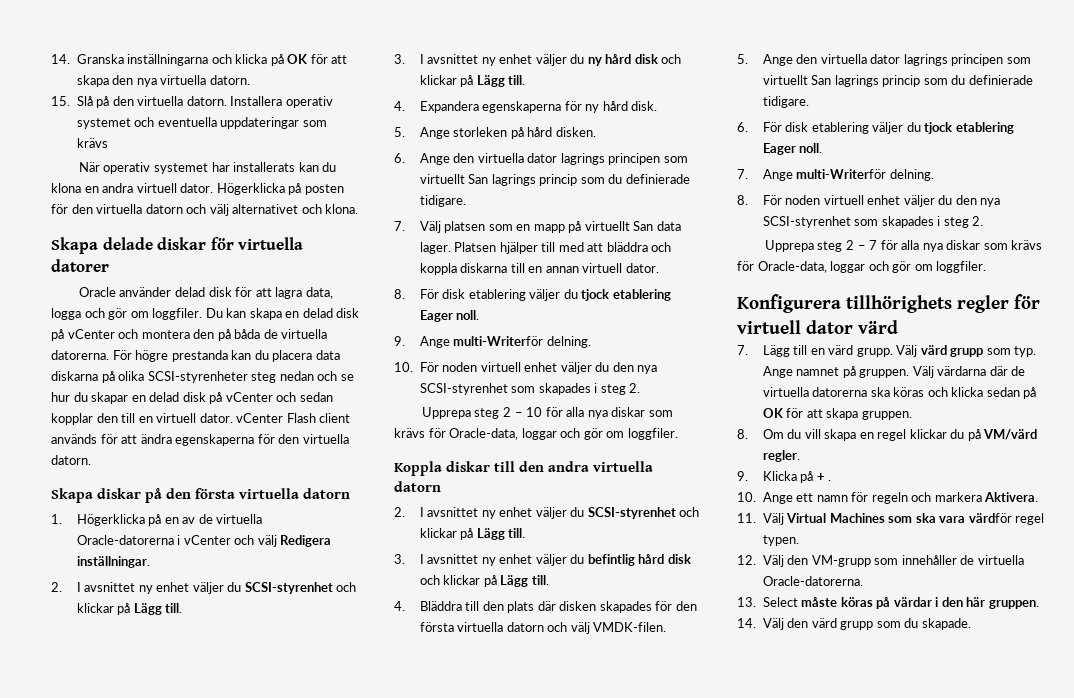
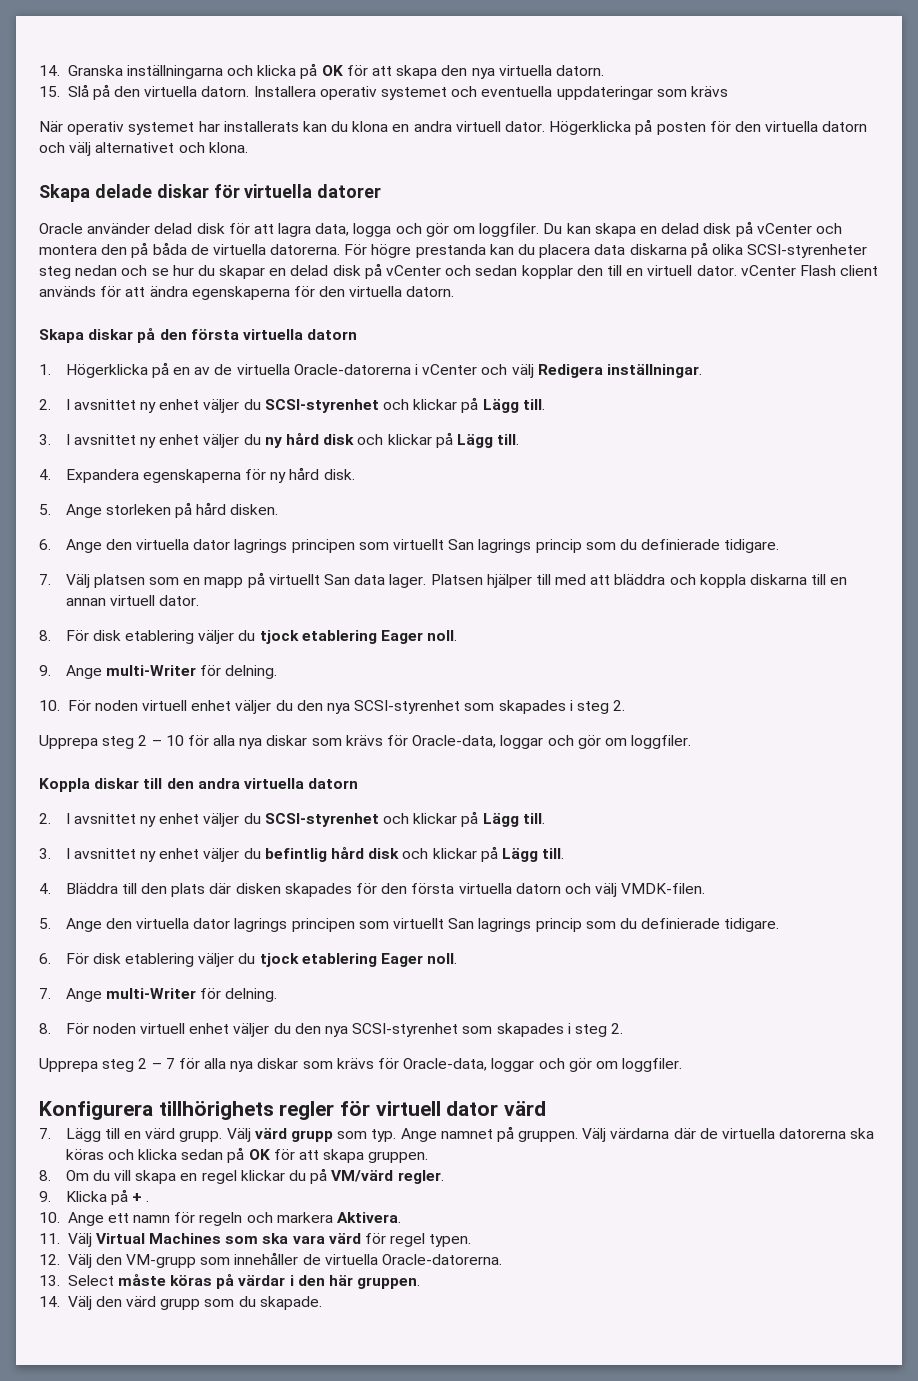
[453,336,544,346] multi-Writerför -> [105,665,222,676] multi-Writer för
[796,169,887,179] multi-Writerför -> [105,988,222,999] multi-Writer för
[968,513,1012,523] värdför -> [328,1233,387,1244] värd för

